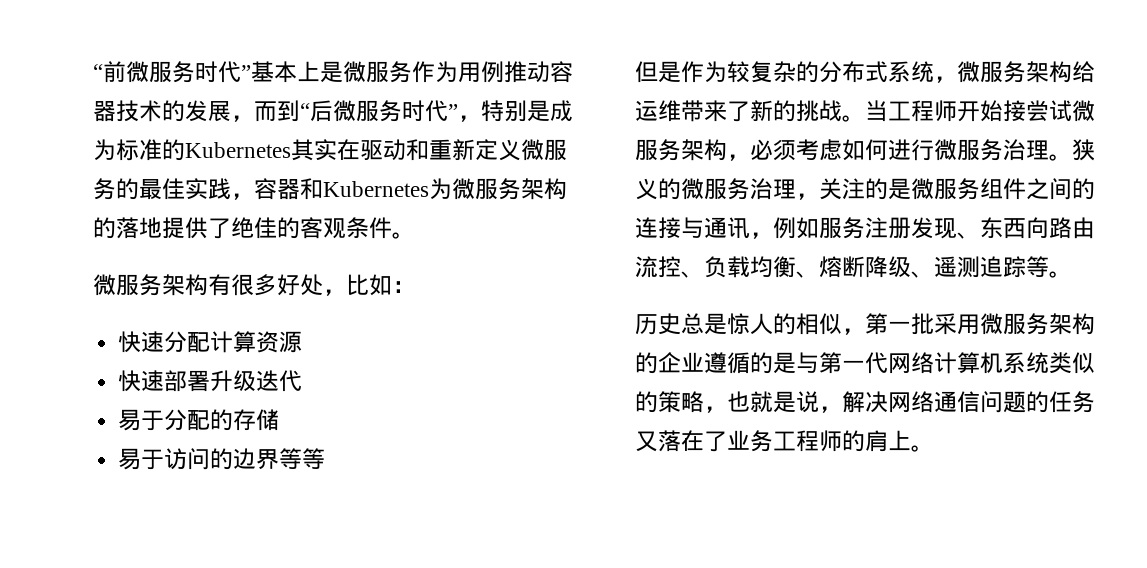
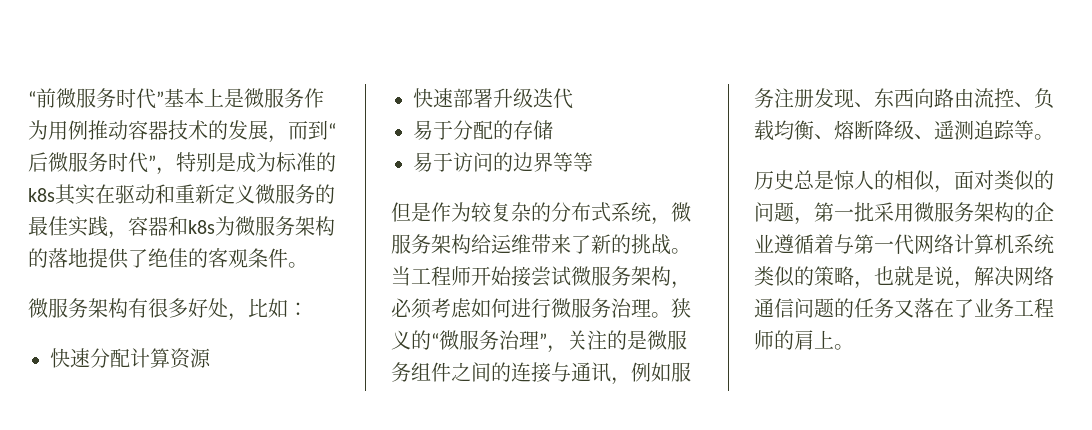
[185,142,291,158] Kubernetes -> [28,188,55,202] k8s
[323,181,429,197] Kubernetes -> [188,220,215,234] k8s
[681,178,796,200] 微服务治理 -> [431,330,547,350] “微服务治理”
(865, 331) none -> [954,170,1054,191] [754,202,814,225] 面对类似的问题，
[750,352,796,374] 的是 -> [814,234,834,254] 着

